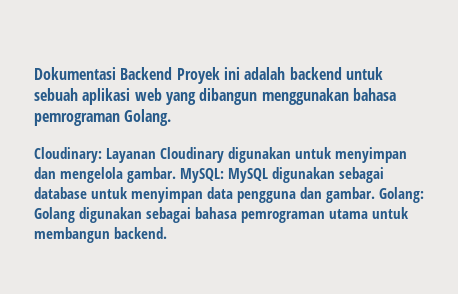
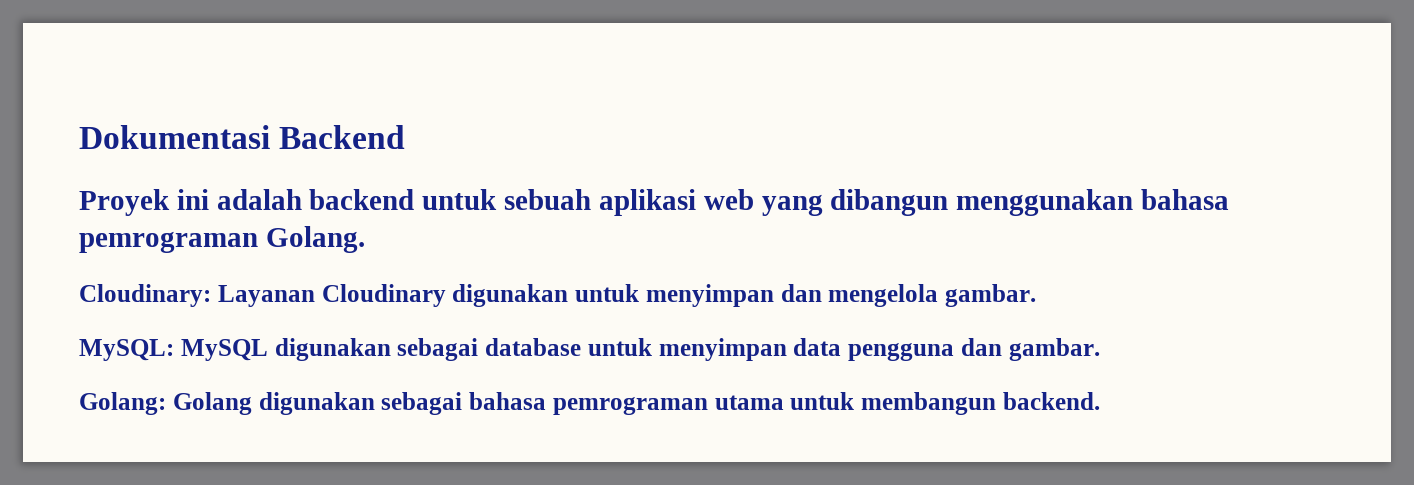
(173, 73) none -> (406, 137) //
(176, 175) none -> (1036, 295) //
(375, 195) none -> (1100, 349) //

